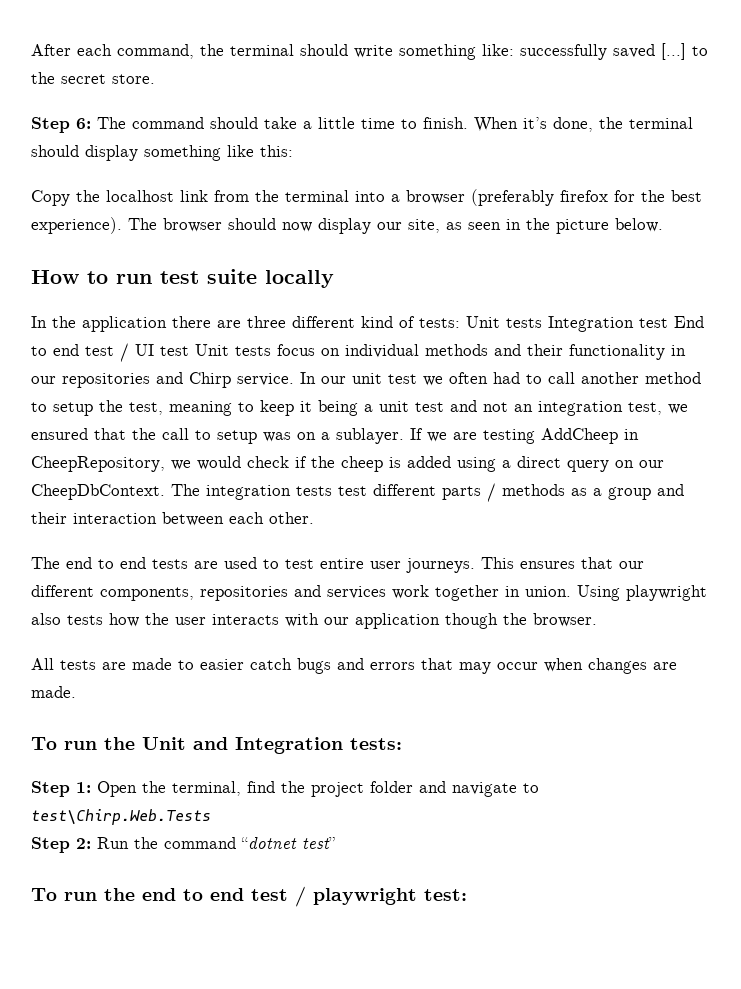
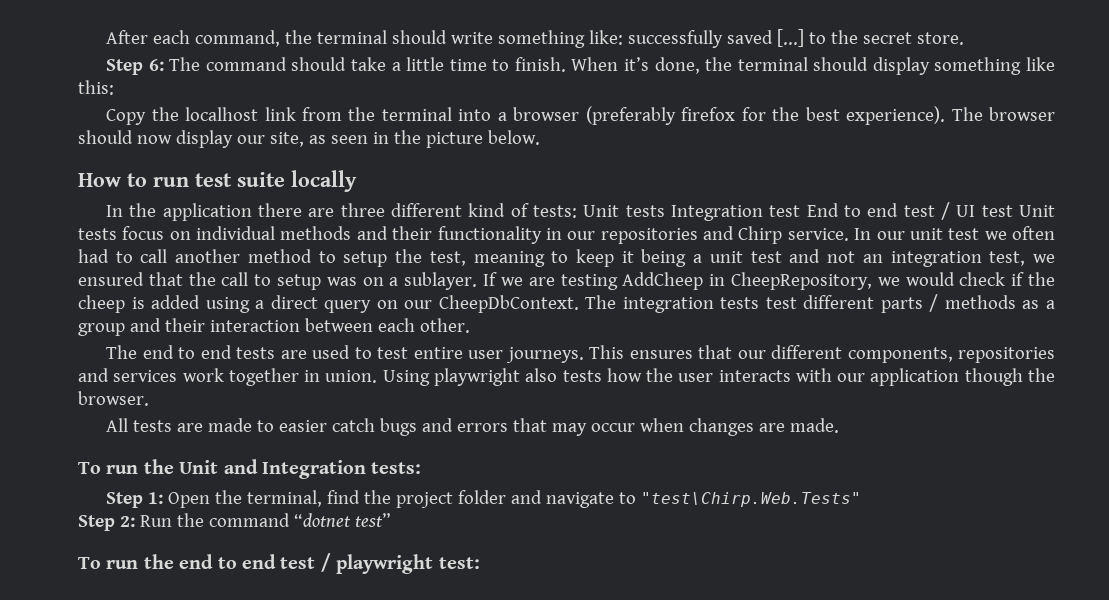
[31,809,211,825] test\Chirp.Web.Tests -> [641,492,862,507] "test\Chirp.Web.Tests"

